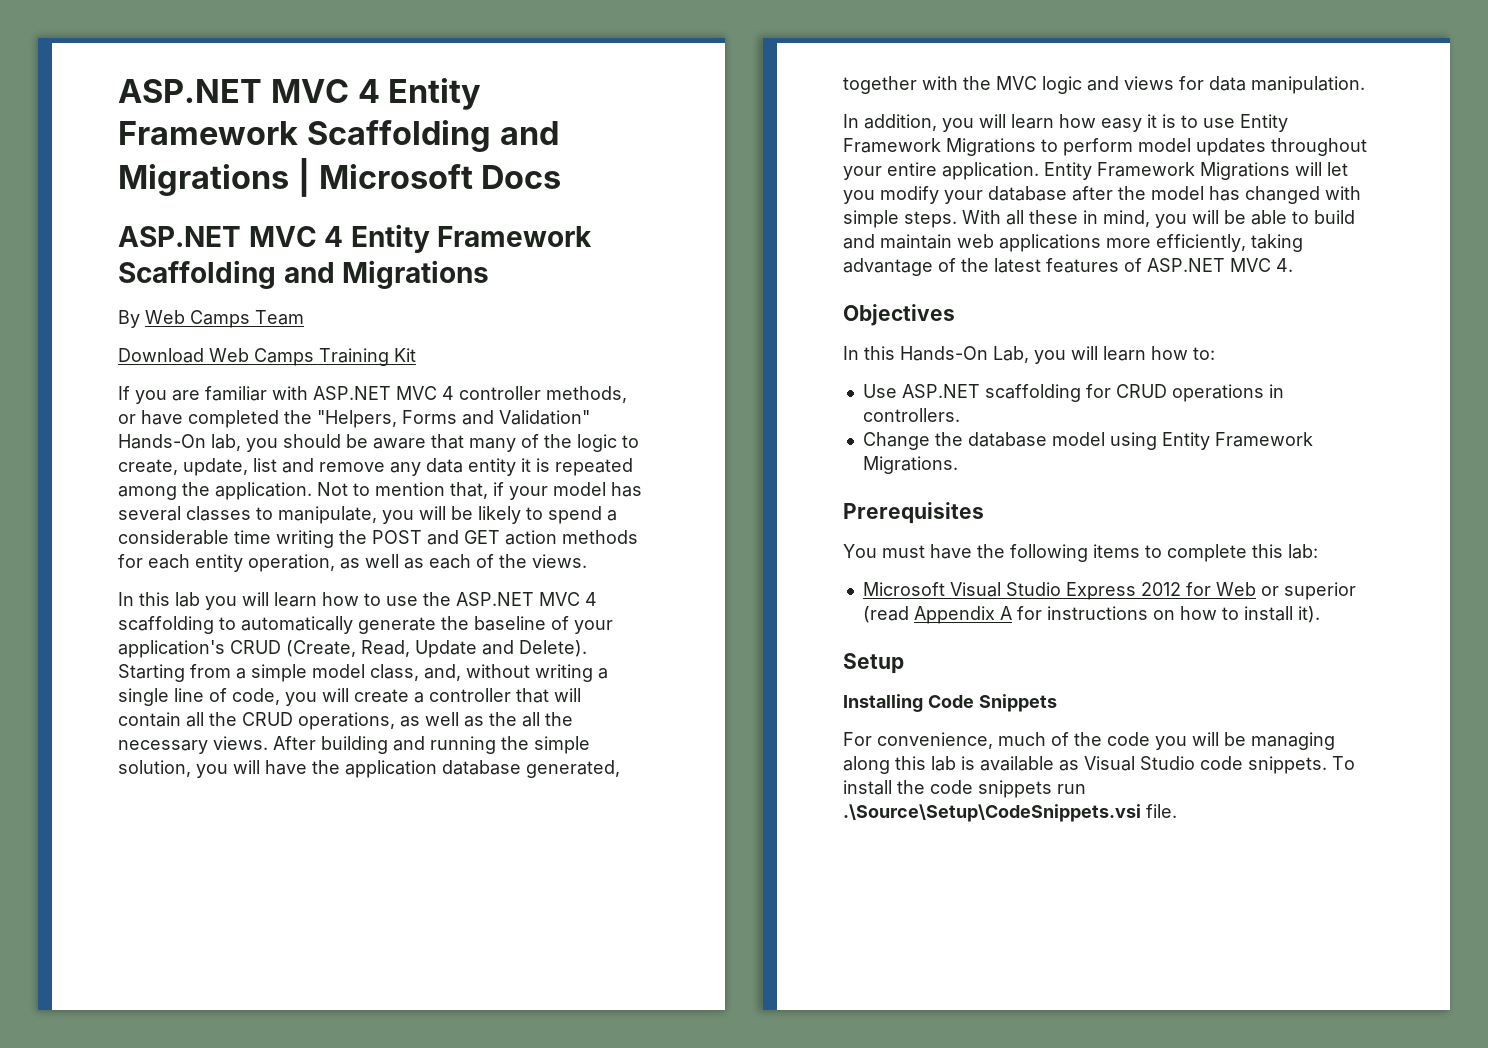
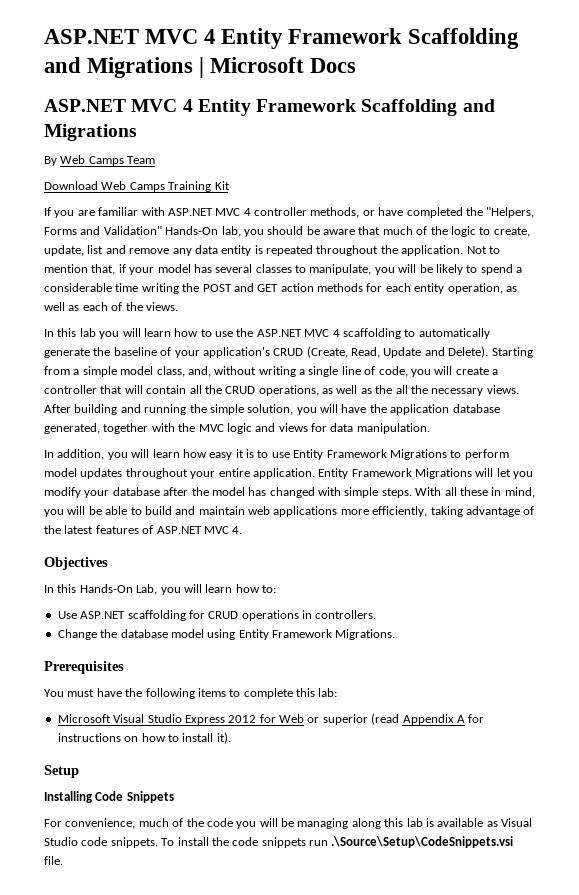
[469,438,516,452] many -> [382,226,413,235] much
[521,458,531,472] it -> (252, 250) none
[118,486,177,500] among -> [316,245,379,256] throughout

